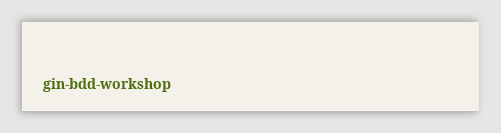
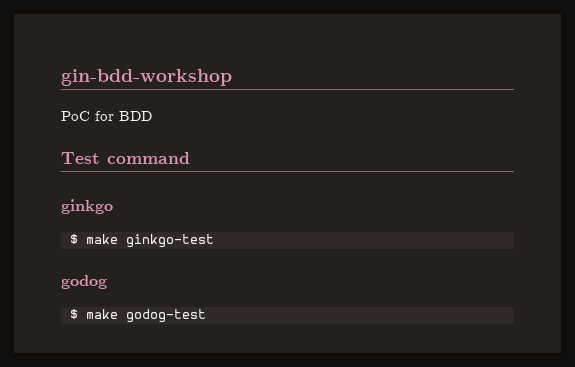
(171, 85) none -> [61,111,152,121] [61,152,190,164] [61,199,113,214] [69,234,214,248] [61,275,107,289] [69,309,206,323] // PoC for BDD // Test command // ginkgo // $ make ginkgo-test // godog // $ make godog-test

